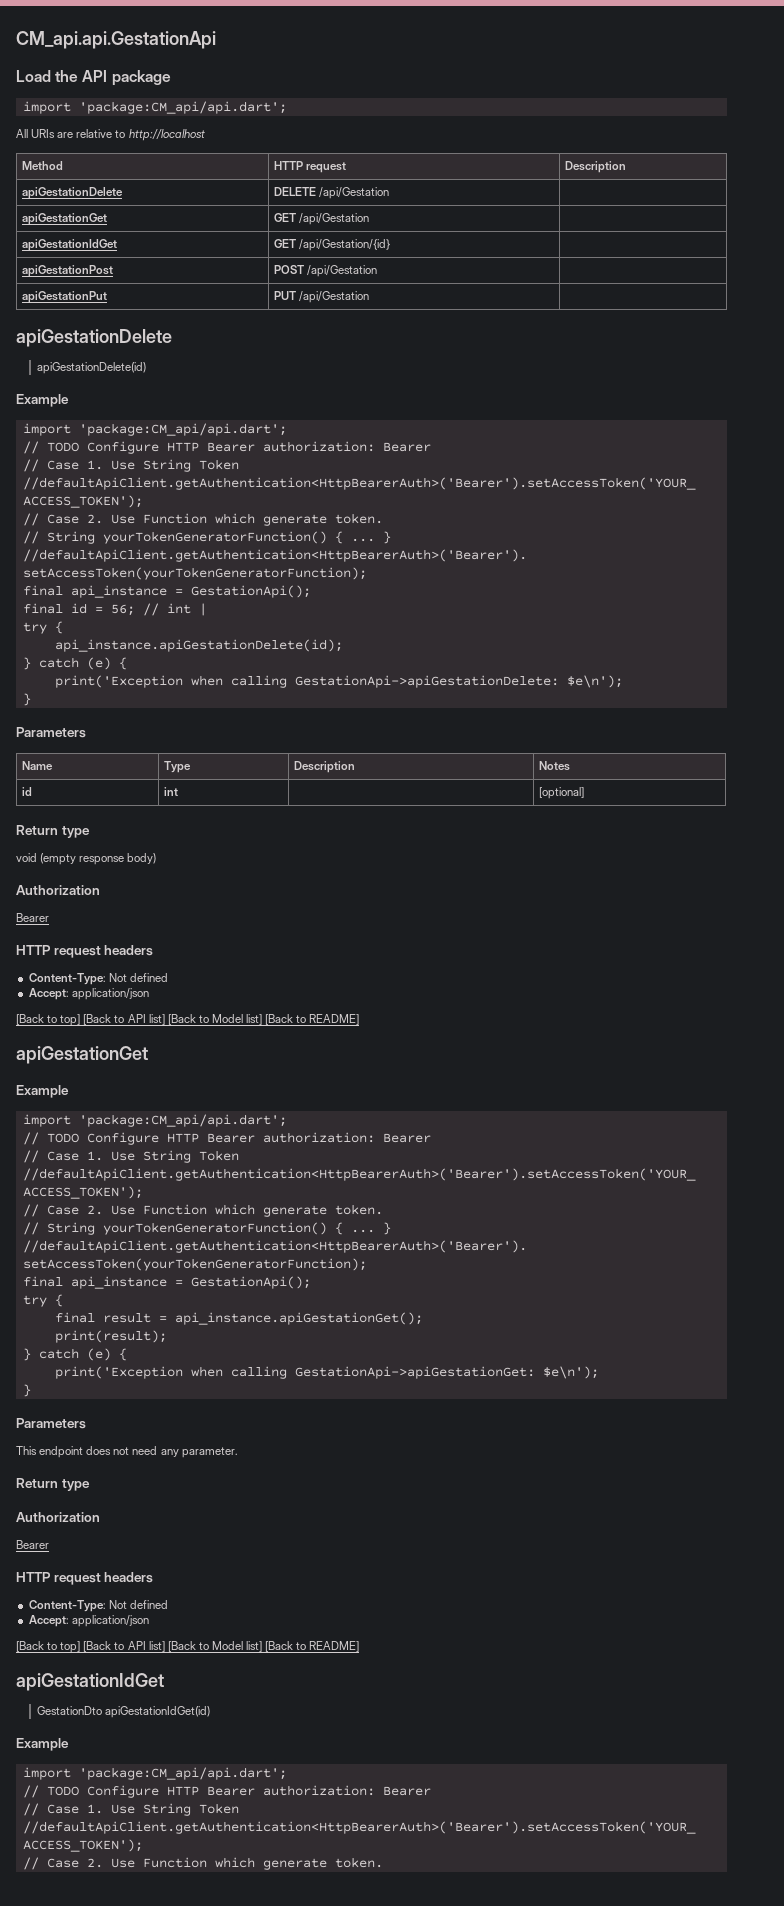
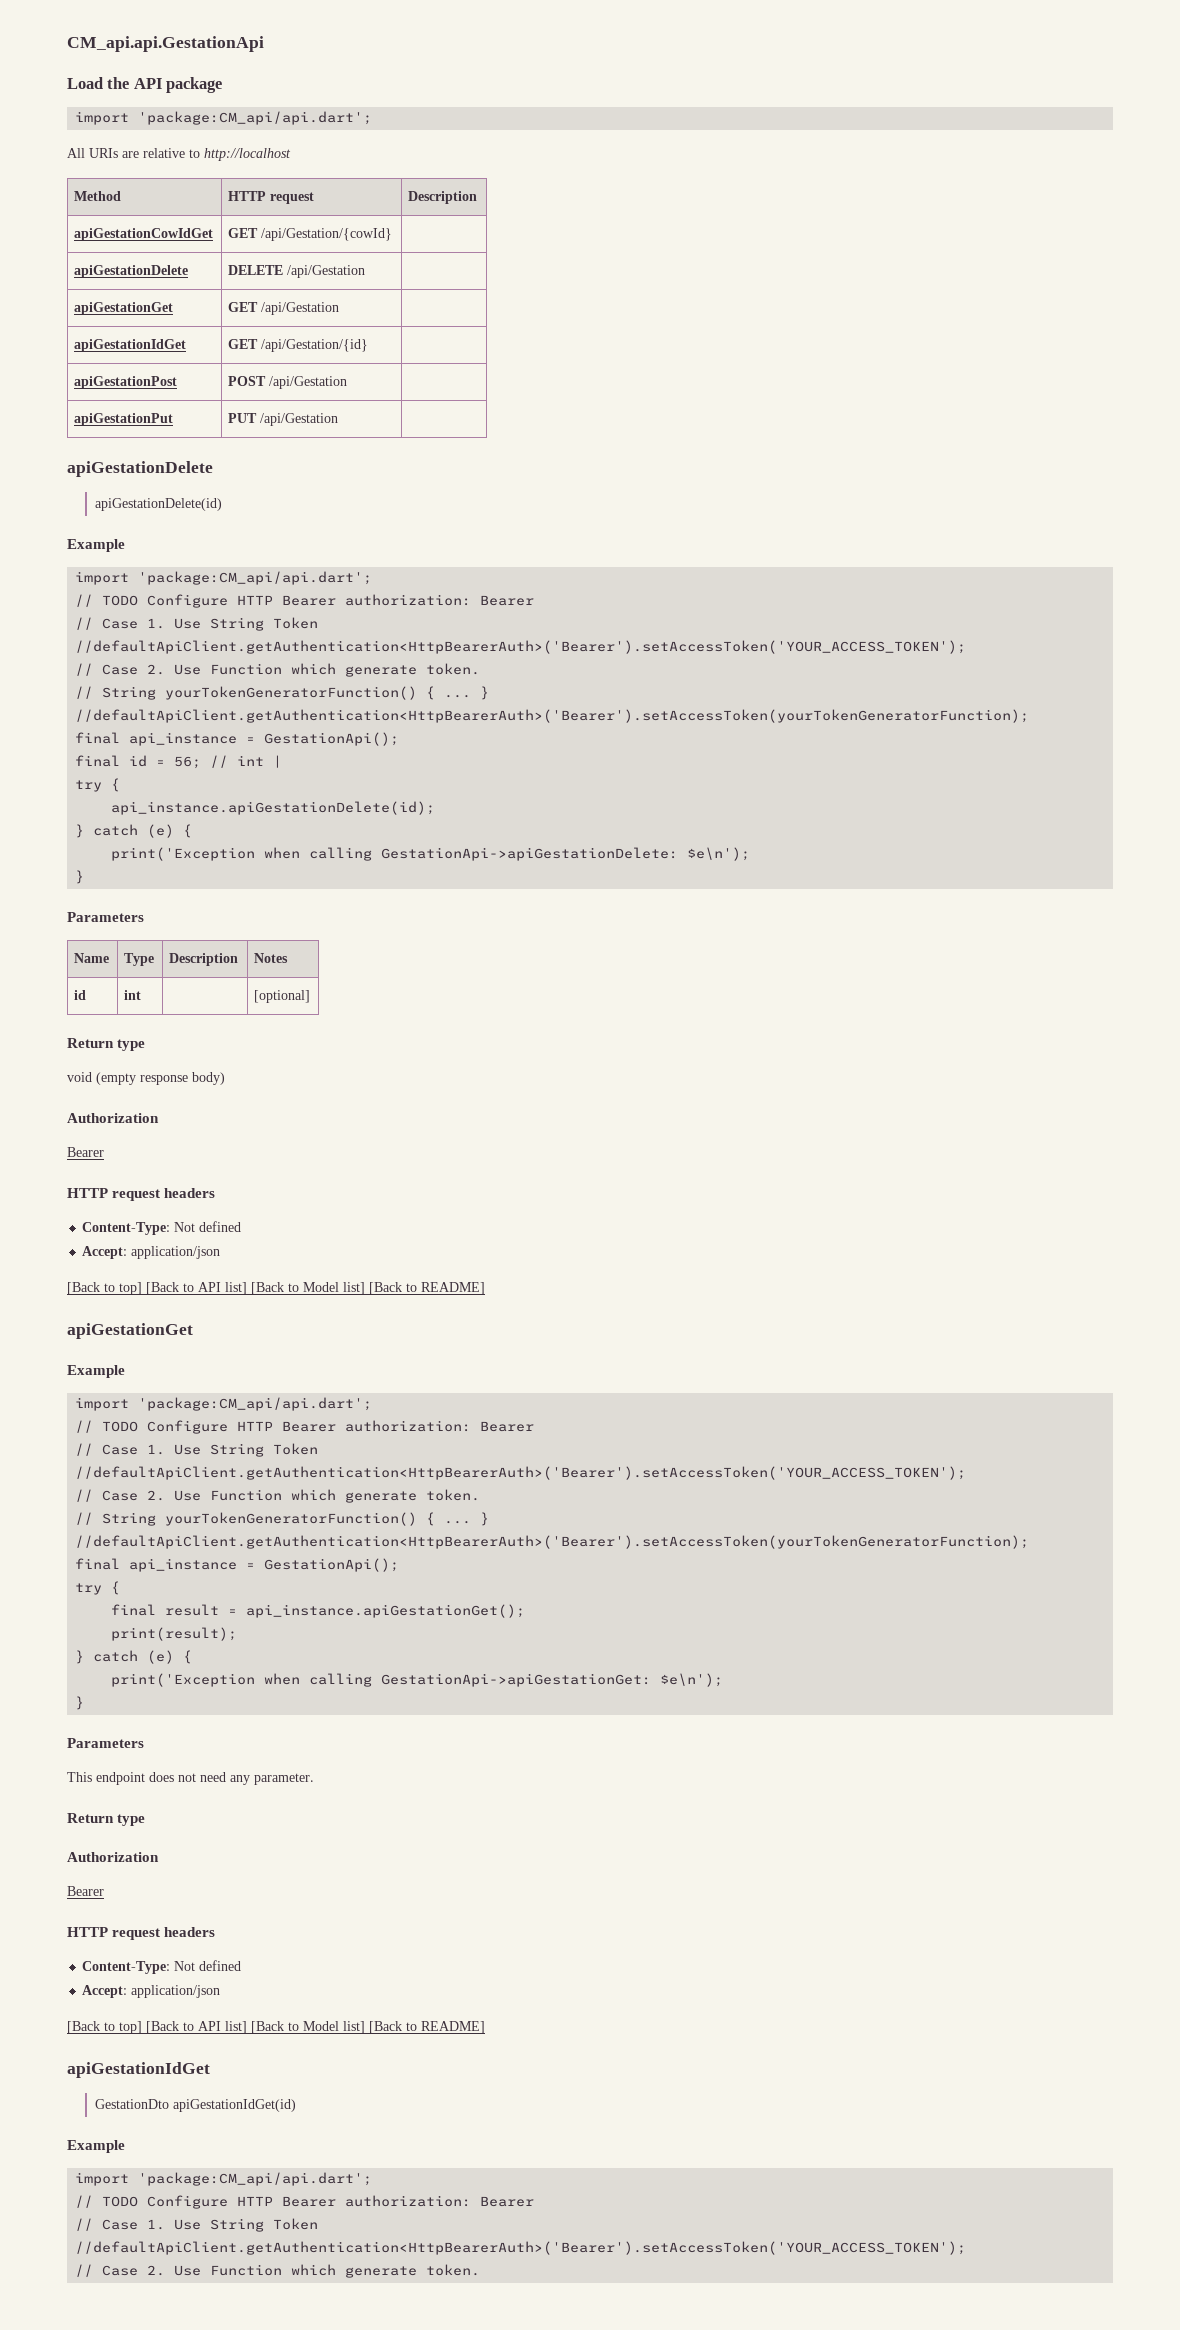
(627, 167) none -> [74,228,214,241] [228,228,393,241] // apiGestationCowIdGet | GET /api/Gestation/{cowId} |

